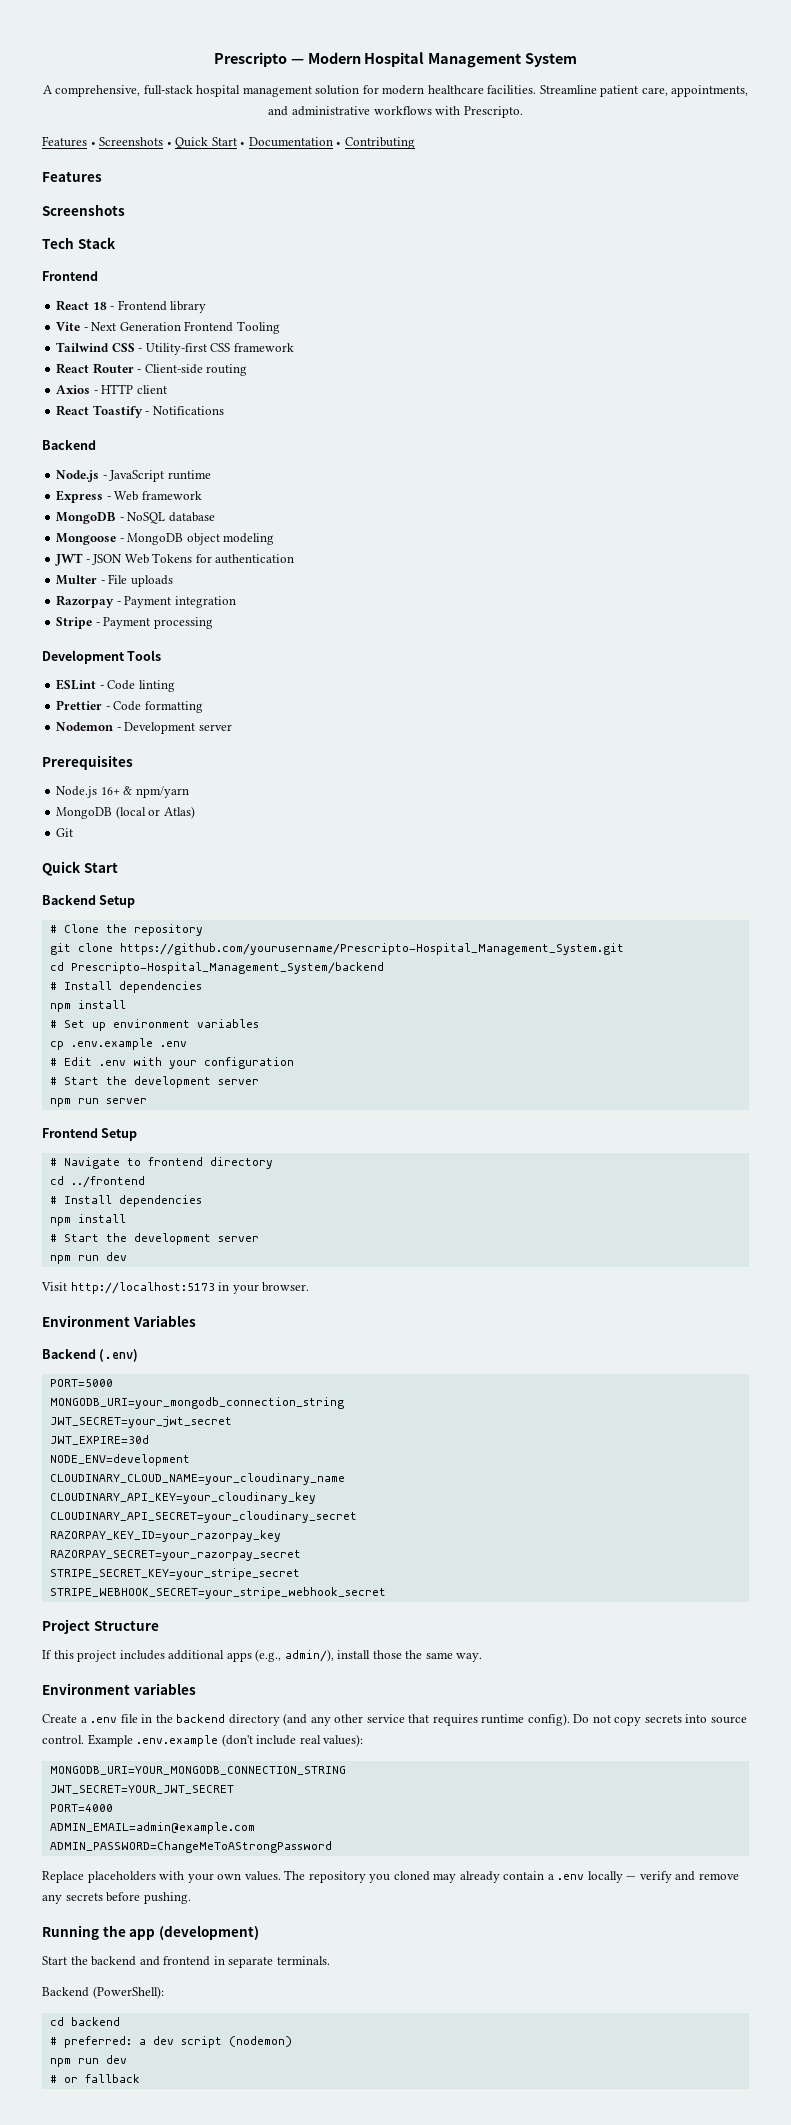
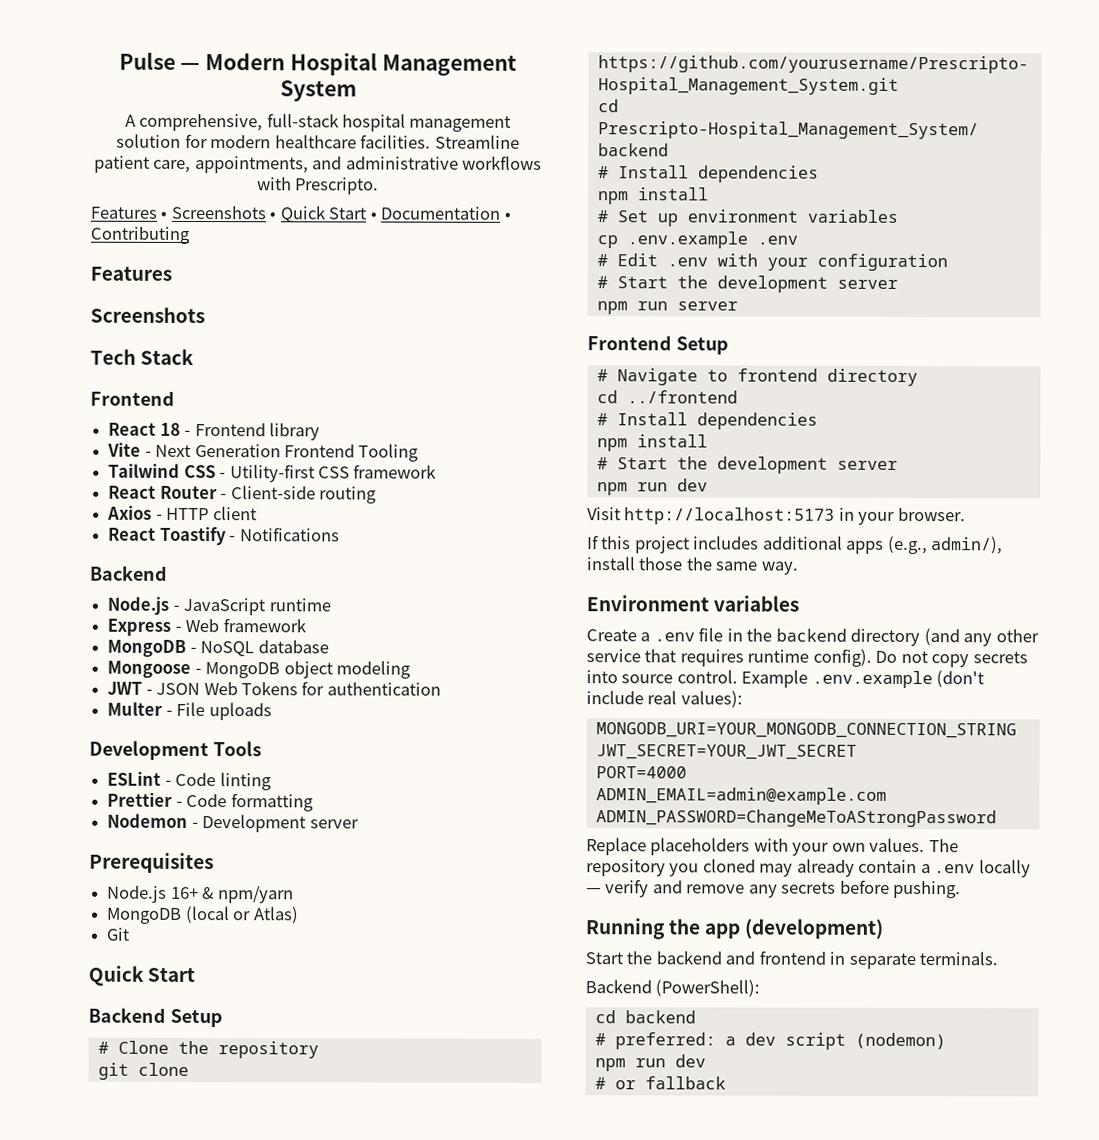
[213,52,287,67] Prescripto -> [118,51,176,70] Pulse
[56,595,236,608] [56,617,213,629] // Razorpay - Payment integration // Stripe - Payment processing -> (272, 711) none
[42,1315,196,1327] [42,1349,139,1362] [49,1379,113,1387] [49,1397,344,1409] [49,1416,232,1428] [49,1435,149,1445] [49,1454,190,1466] [49,1473,345,1485] [49,1492,316,1504] [49,1511,357,1523] [49,1530,281,1542] [49,1550,301,1561] [49,1568,300,1580] [49,1587,386,1599] [42,1619,159,1634] // Environment Variables // Backend (.env) // PORT=5000 // MONGODB_URI=your_mongodb_connection_string // JWT_SECRET=your_jwt_secret // JWT_EXPIRE=30d // NODE_ENV=development // CLOUDINARY_CLOUD_NAME=your_cloudinary_name // CLOUDINARY_API_KEY=your_cloudinary_key // CLOUDINARY_API_SECRET=your_cloudinary_secret // RAZORPAY_KEY_ID=your_razorpay_key // RAZORPAY_SECRET=your_razorpay_secret // STRIPE_SECRET_KEY=your_stripe_secret // STRIPE_WEBHOOK_SECRET=your_stripe_webhook_secret // Project Structure -> (966, 514) none

